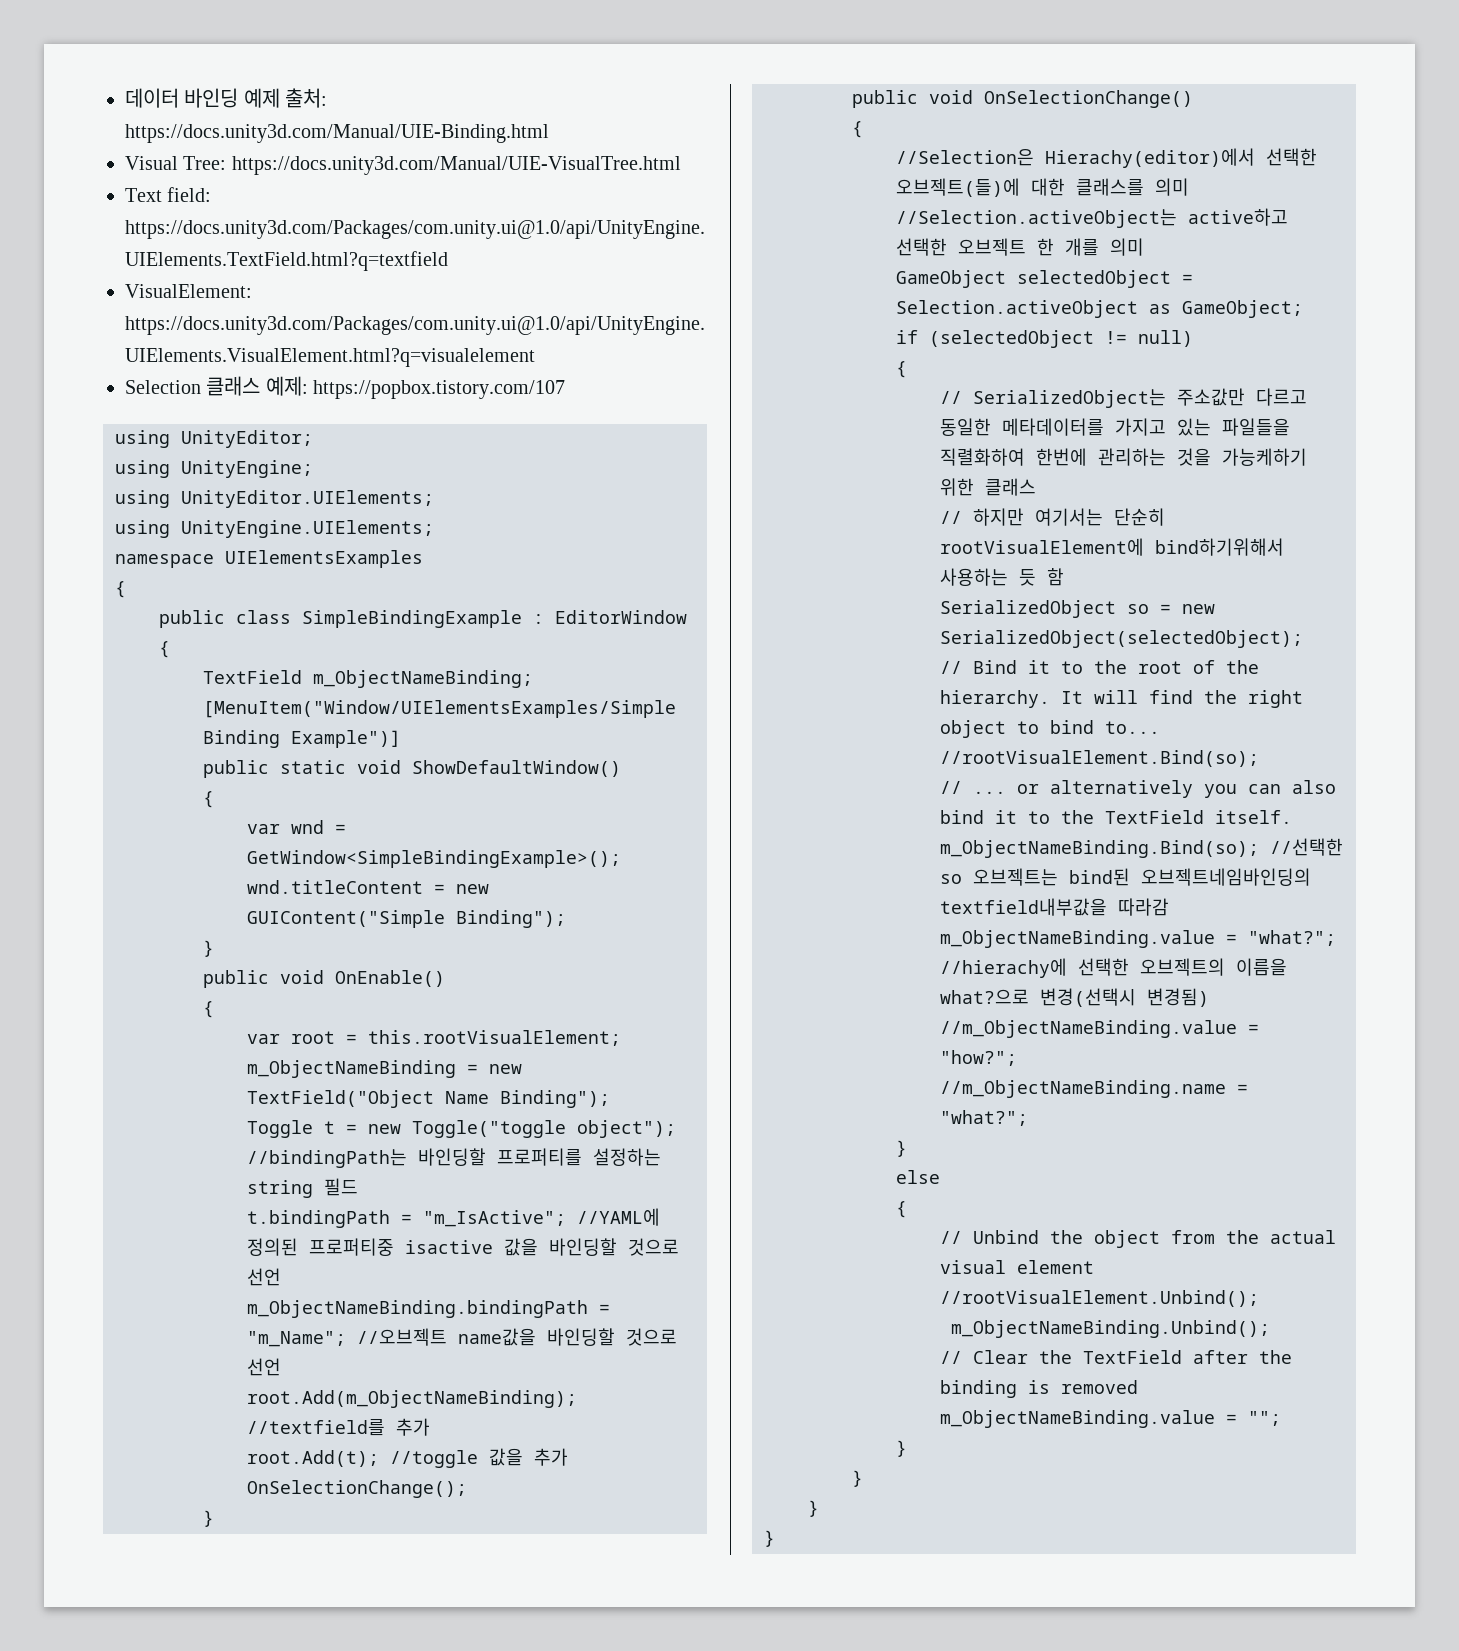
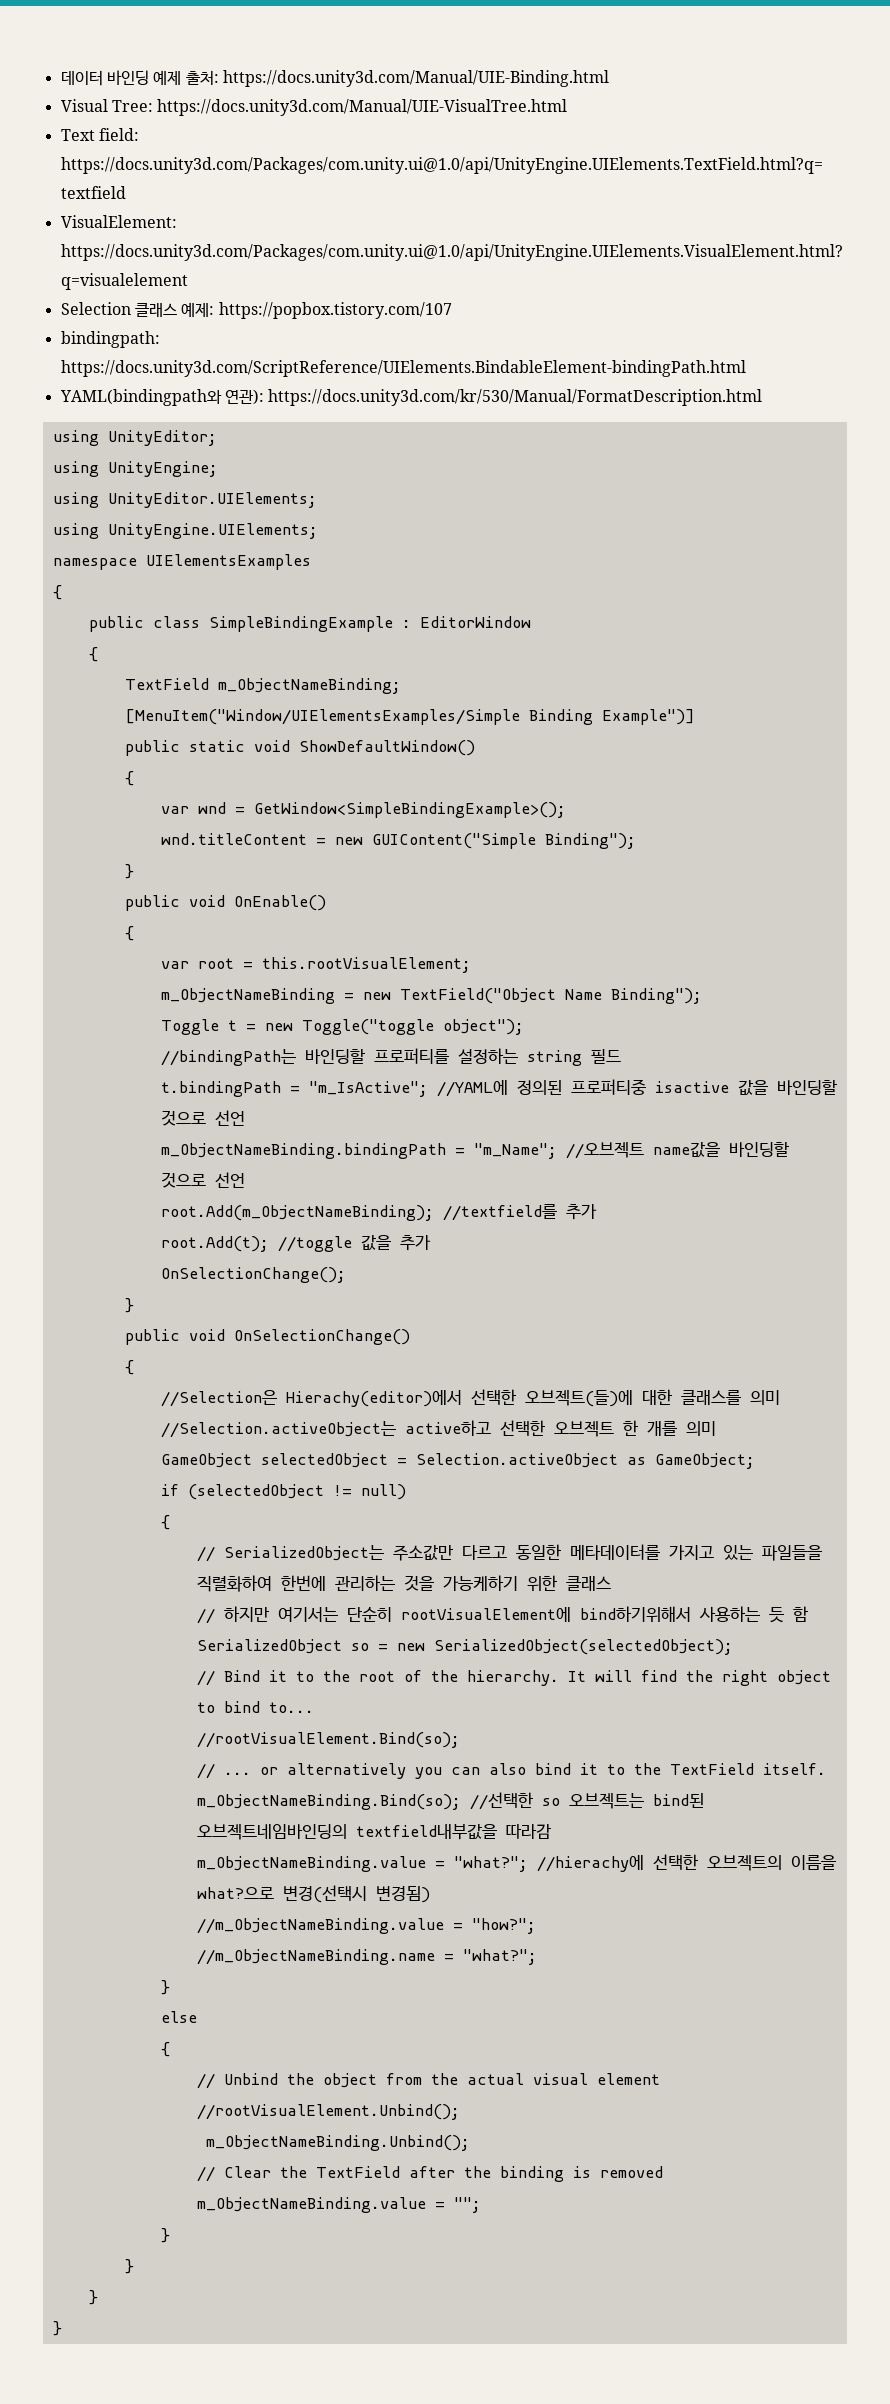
(566, 389) none -> [60,331,160,348] [60,360,746,377] [59,389,763,406] // bindingpath: https://docs.unity3d.com/ScriptReference/UIElements.BindableElement-bindingPath.html // YAML(bindingpath와 연관): https://docs.unity3d.com/kr/530/Manual/FormatDescription.html

